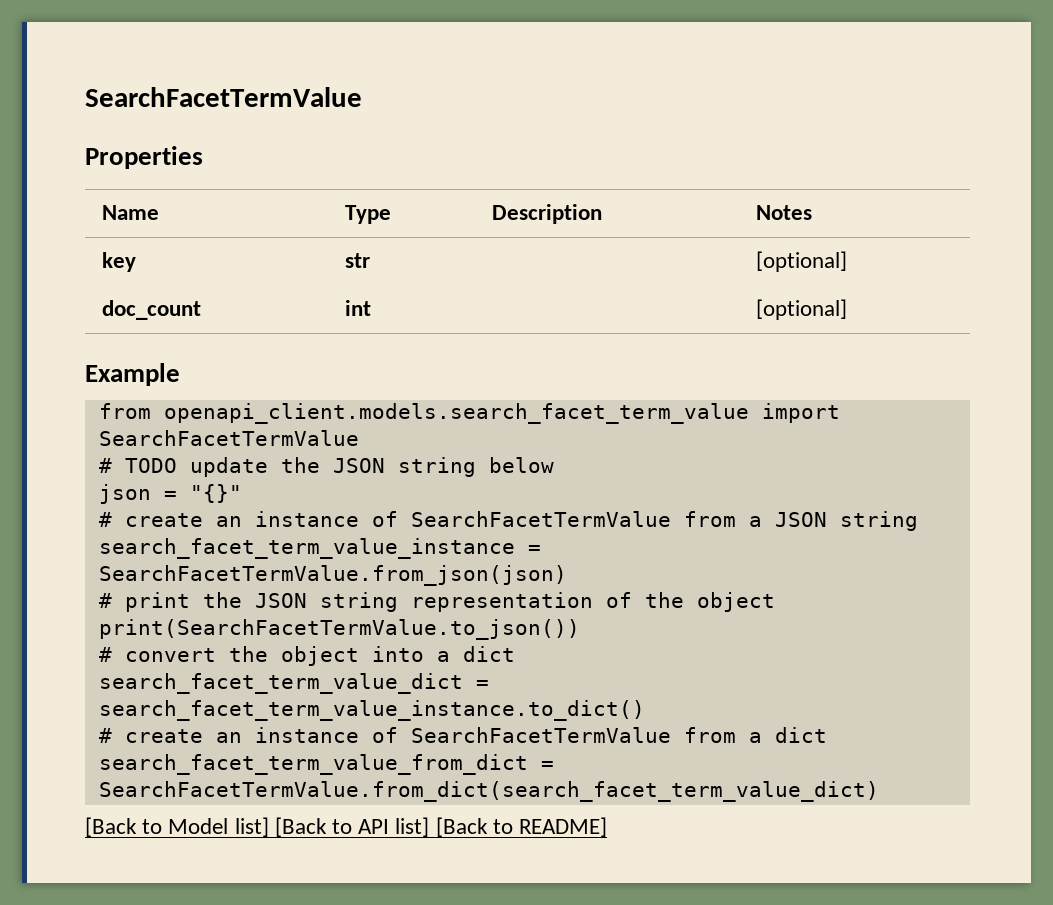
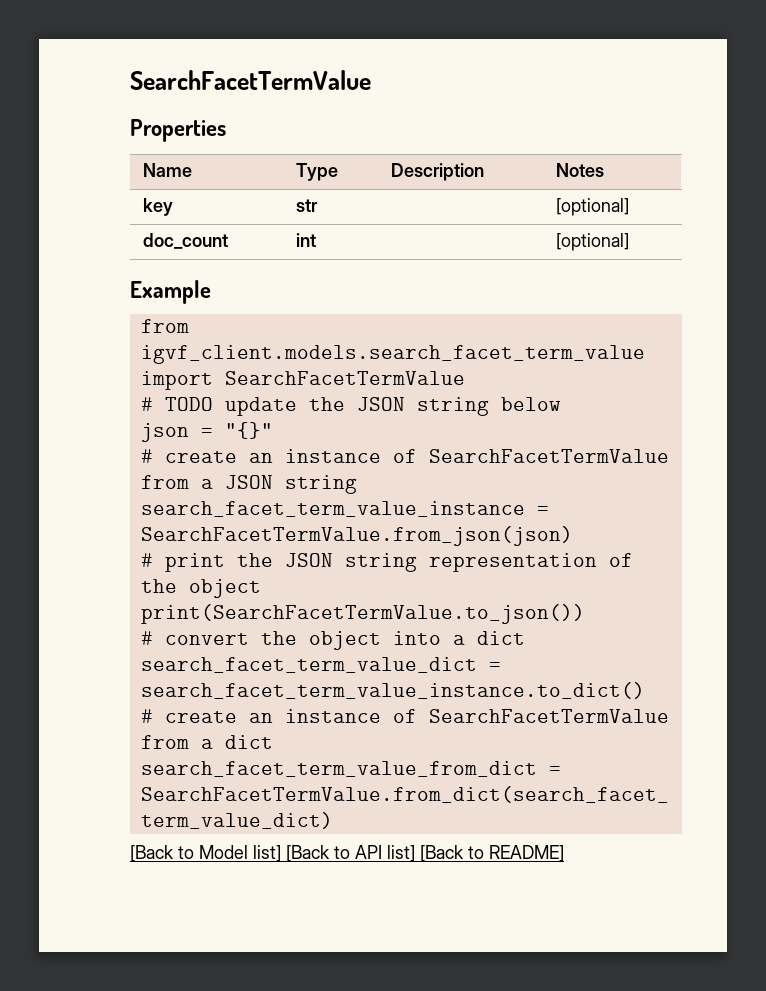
[163,403,749,424] openapi_client.models.search_facet_term_value -> [140,345,645,364] igvf_client.models.search_facet_term_value

